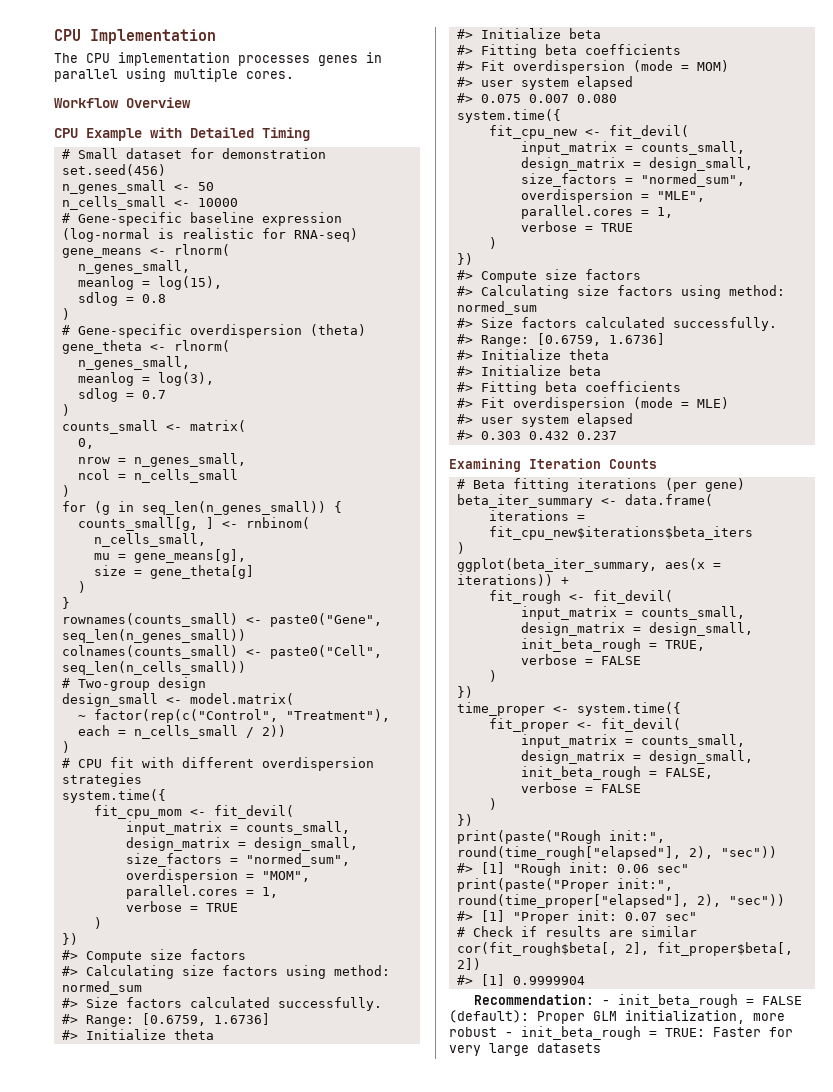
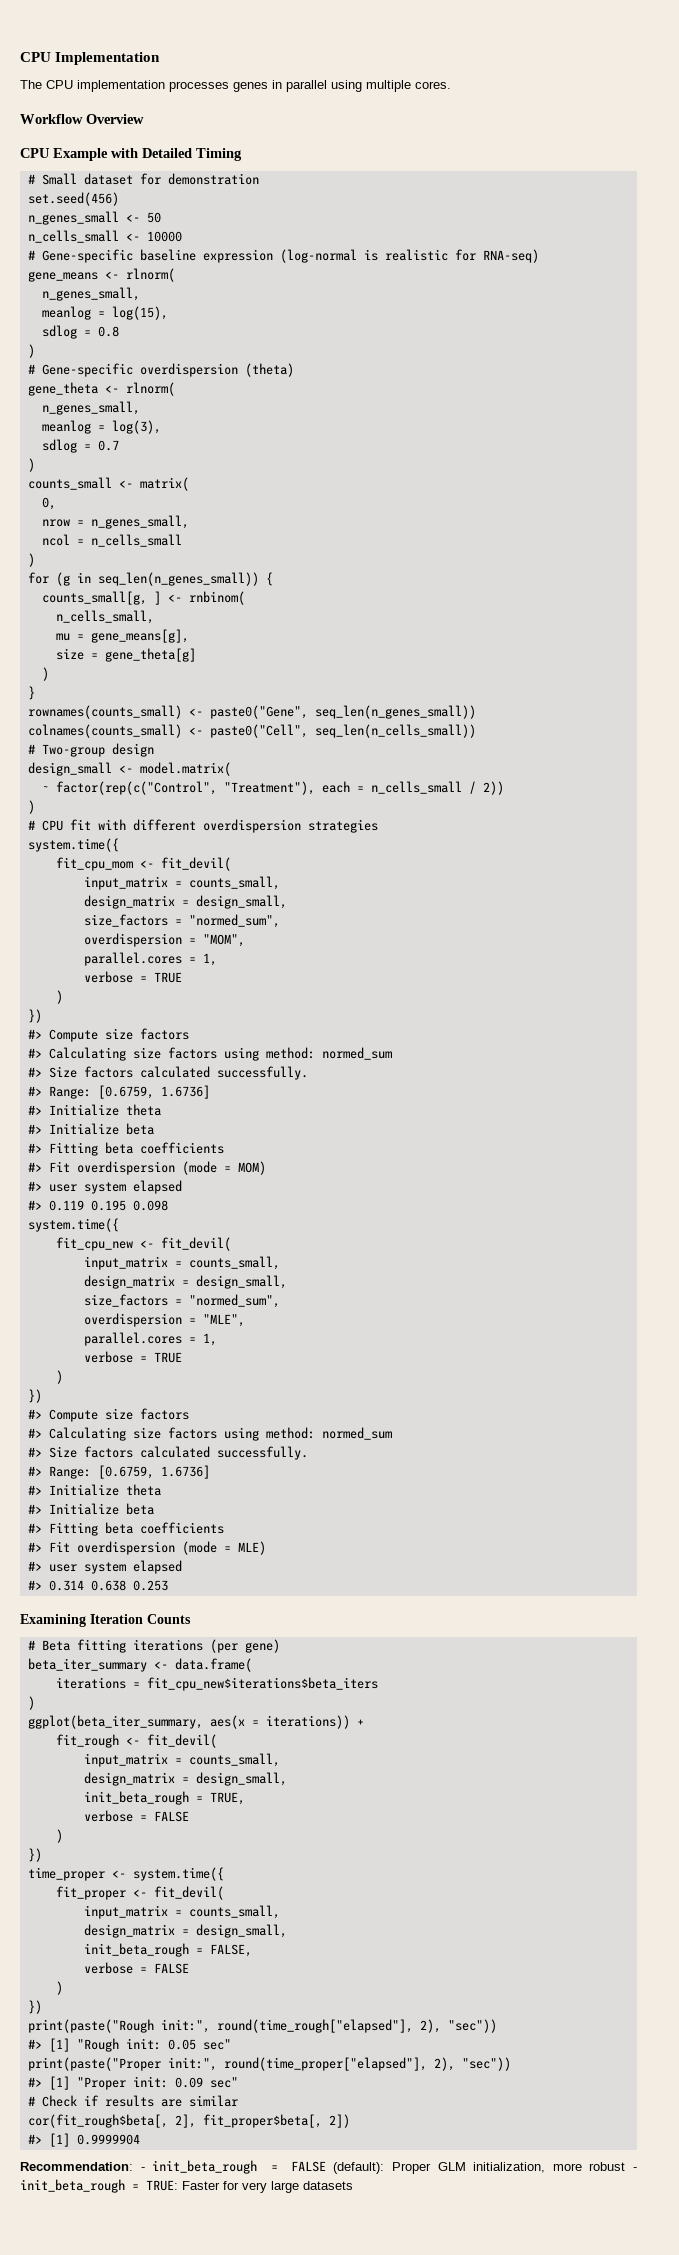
[480,94,617,103] 0.075 0.007 0.080 -> [48,1200,168,1211] 0.119 0.195 0.098
[480,431,617,440] 0.303 0.432 0.237 -> [48,1580,168,1591] 0.314 0.638 0.253
[616,864,649,873] 0.06 -> [167,2039,196,2050] 0.05
[624,912,657,921] 0.07 -> [174,2077,203,2088] 0.09

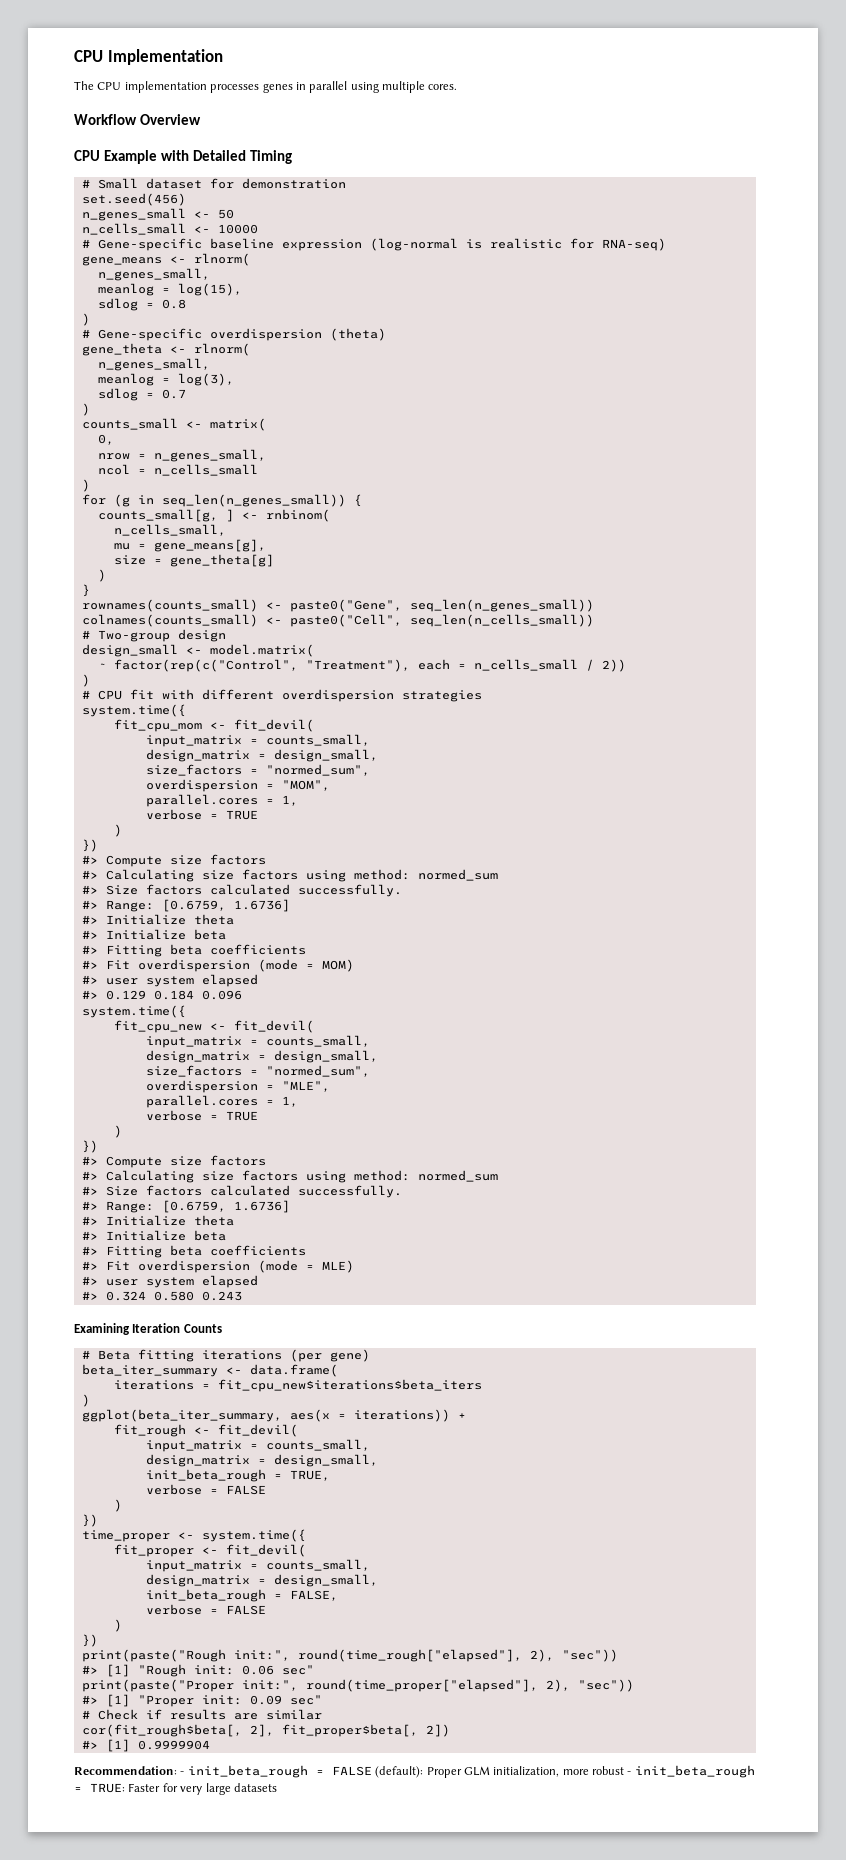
[48,1200,168,1211] 0.119 0.195 0.098 -> [105,990,242,1000] 0.129 0.184 0.096
[48,1580,168,1591] 0.314 0.638 0.253 -> [105,1291,242,1301] 0.324 0.580 0.243
[167,2039,196,2050] 0.05 -> [241,1665,274,1675] 0.06

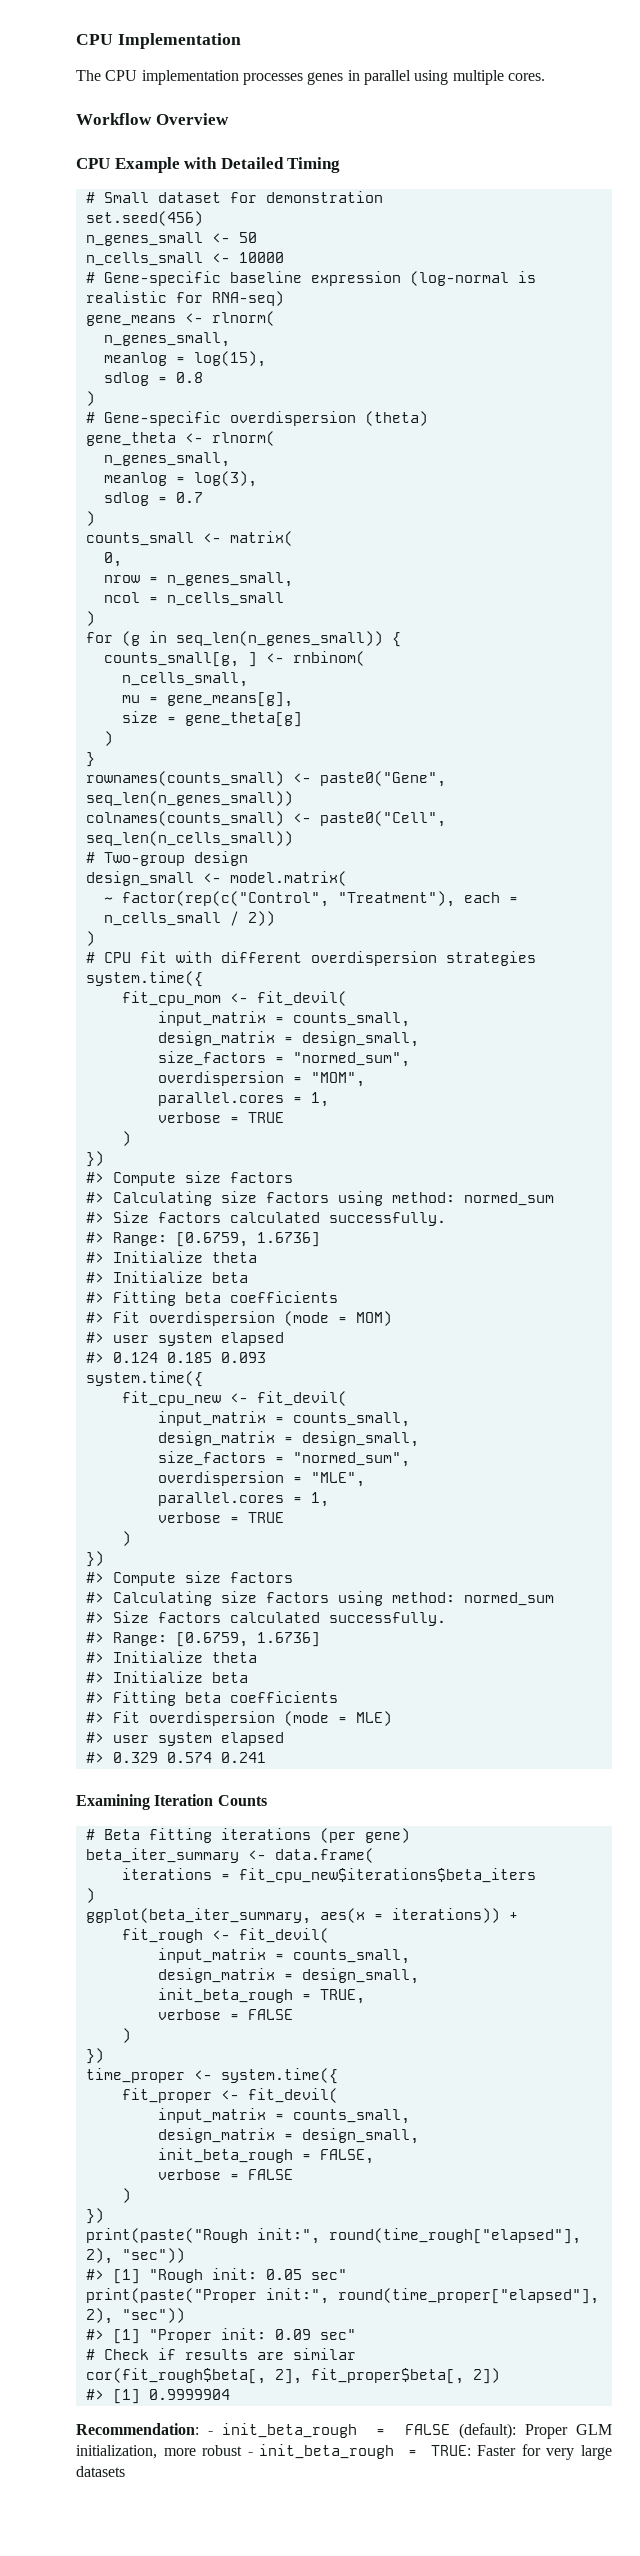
[105,990,242,1000] 0.129 0.184 0.096 -> [112,1352,266,1363] 0.124 0.185 0.093
[105,1291,242,1301] 0.324 0.580 0.243 -> [112,1752,266,1763] 0.329 0.574 0.241
[241,1665,274,1675] 0.06 -> [265,2269,302,2280] 0.05

